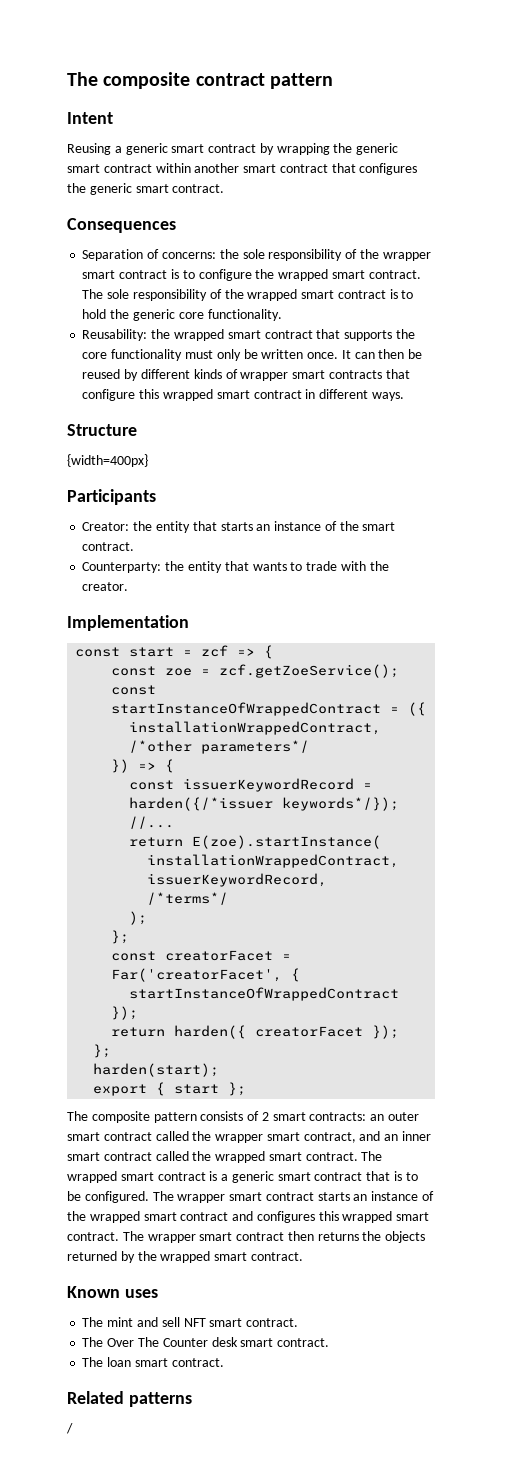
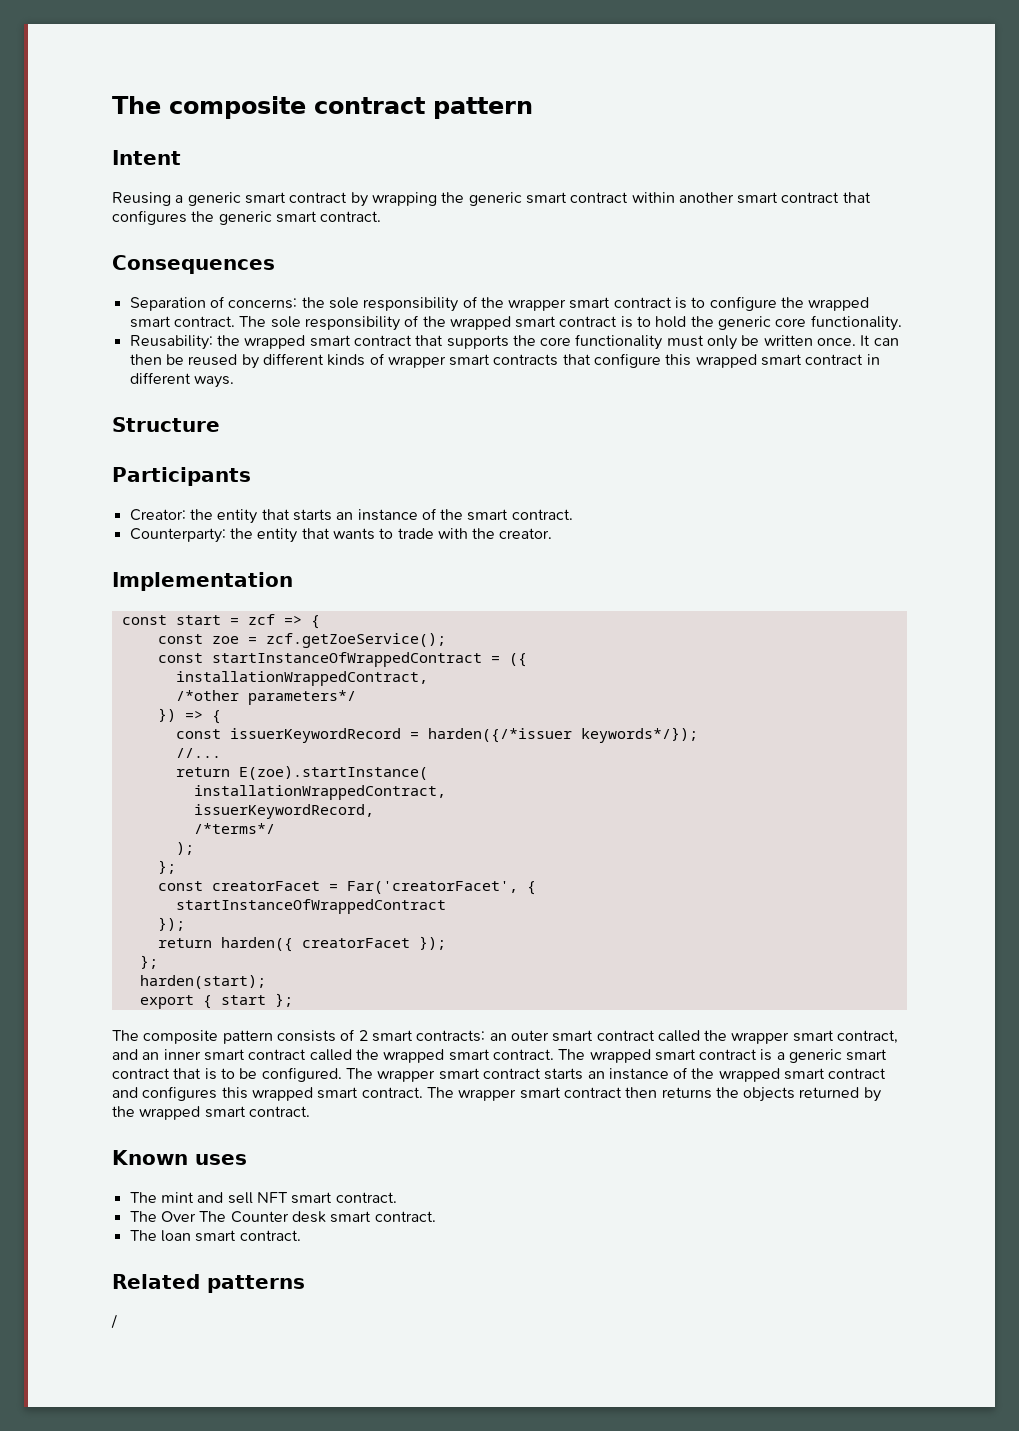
[67,454,148,467] // {width=400px} -> (220, 424) none

